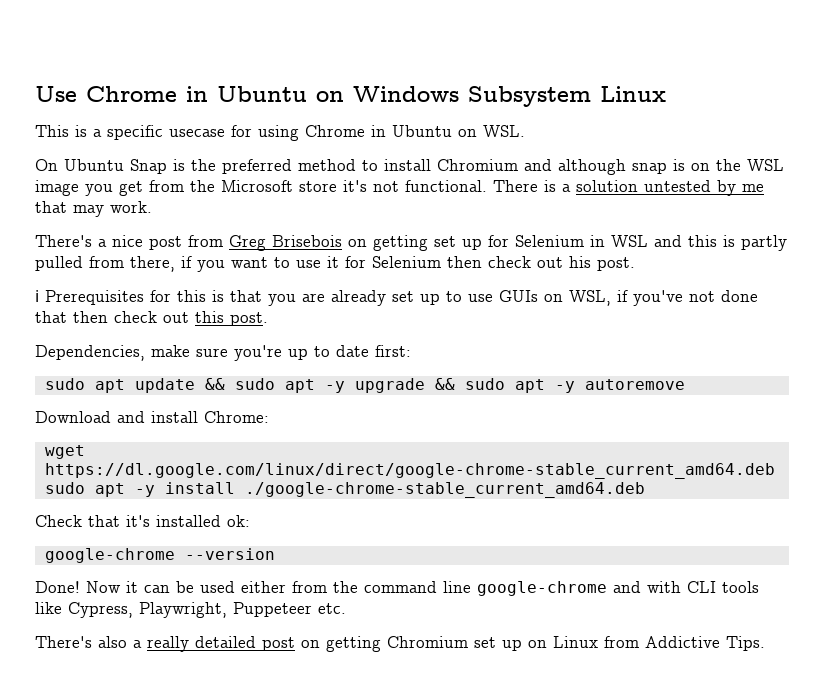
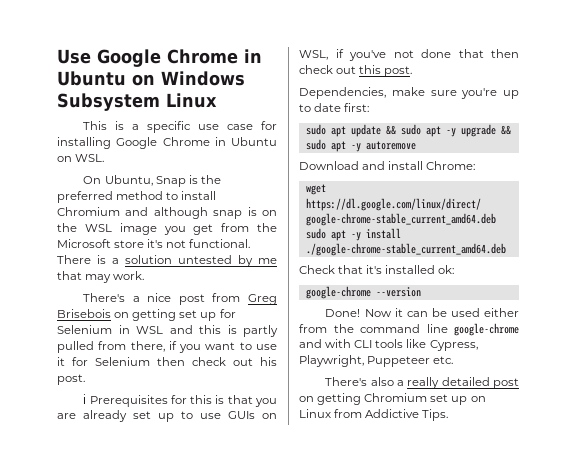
(77, 94) none -> [97,49,161,67] Google
[169,125,299,141] usecase for using -> [198,121,277,130] [57,137,158,149] use case for installing Google
[64,159,124,171] Ubuntu -> [104,175,153,186] Ubuntu,

